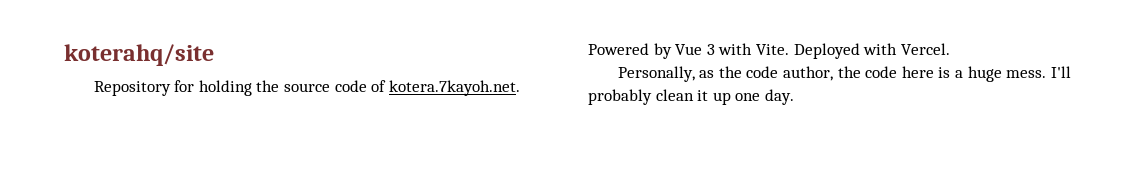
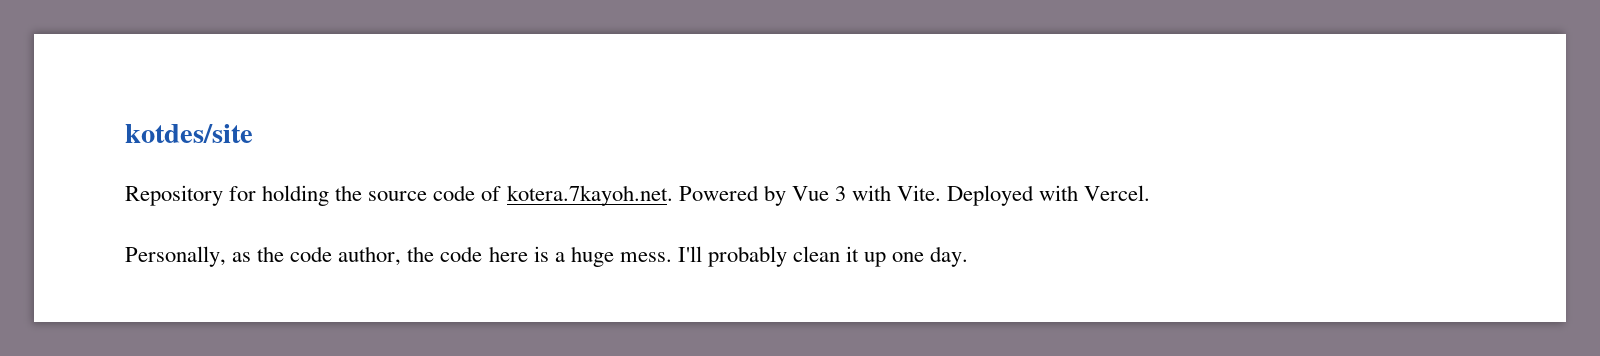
[64,44,214,66] koterahq/site -> [125,124,253,143] kotdes/site

